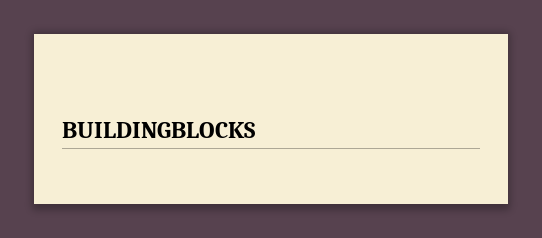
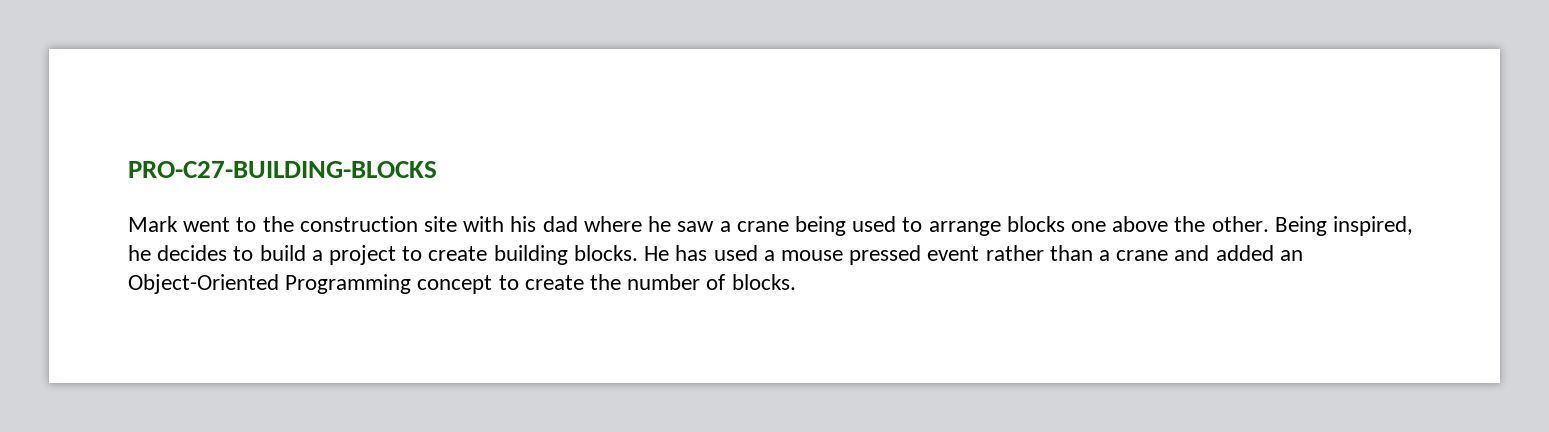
[62,122,255,138] BUILDINGBLOCKS -> [128,161,437,178] [128,216,1414,236] [128,245,1303,265] [128,274,796,294] PRO-C27-BUILDING-BLOCKS // Mark went to the construction site with his dad where he saw a crane being used to arrange blocks one above the other. Being inspired, he decides to build a project to create building blocks. He has used a mouse pressed event rather than a crane and added an Object-Oriented Programming concept to create the number of blocks.

